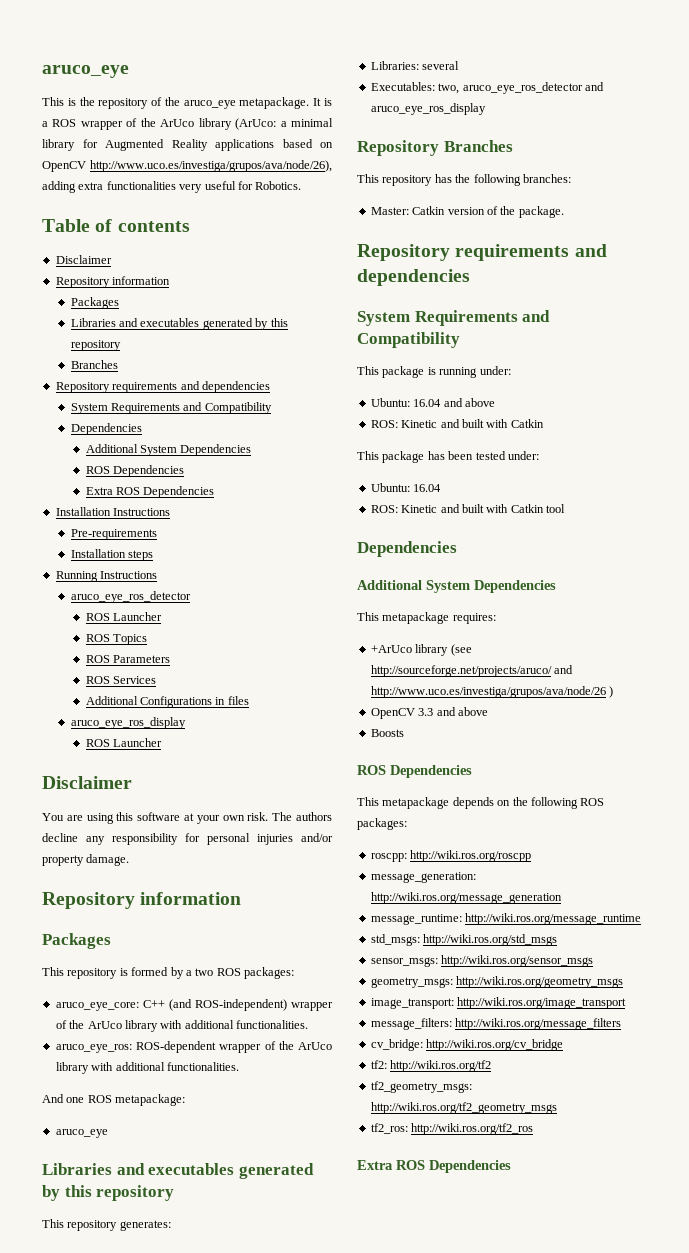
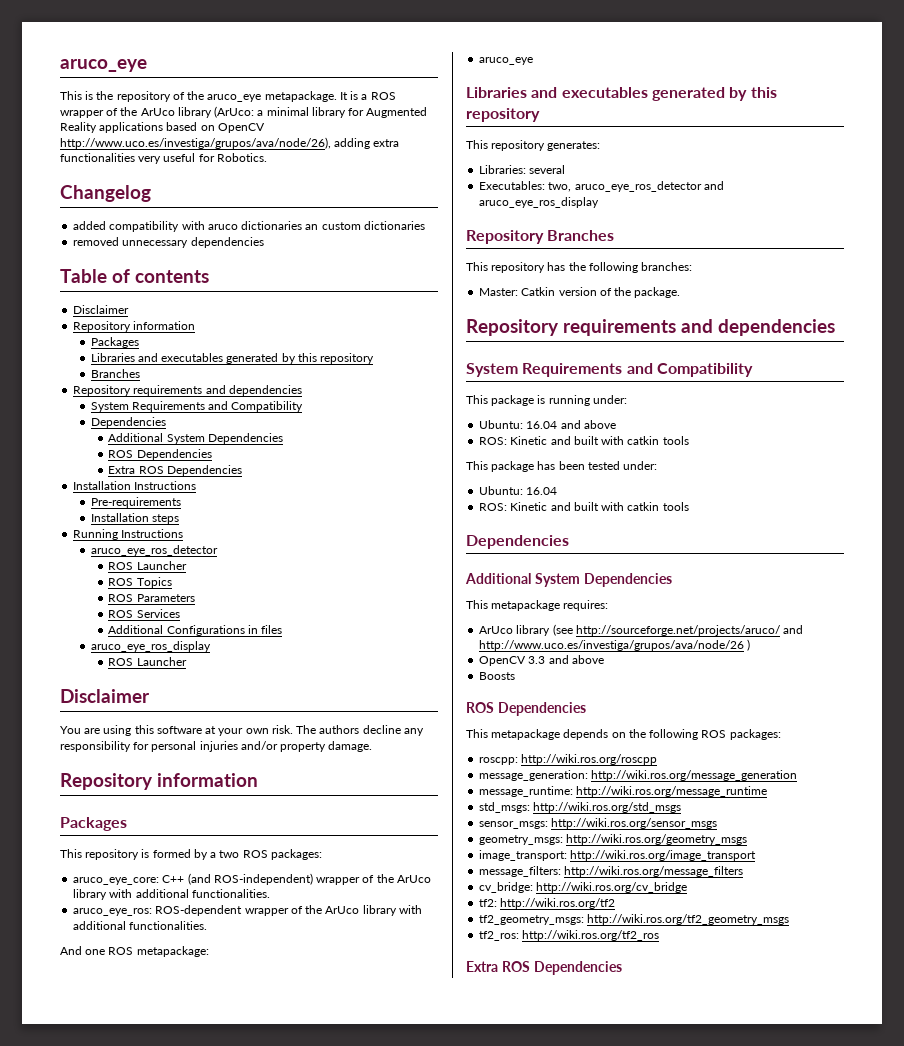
(302, 185) none -> [60,185,151,202] [73,221,425,232] [73,237,264,248] // Changelog // added compatibility with aruco dictionaries an custom dictionaries // removed unnecessary dependencies
[510,419,544,428] Catkin -> [627,436,689,445] catkin tools
[510,504,565,513] Catkin tool -> [627,502,689,511] catkin tools
[370,645,412,653] +ArUco -> [479,626,514,634] ArUco

